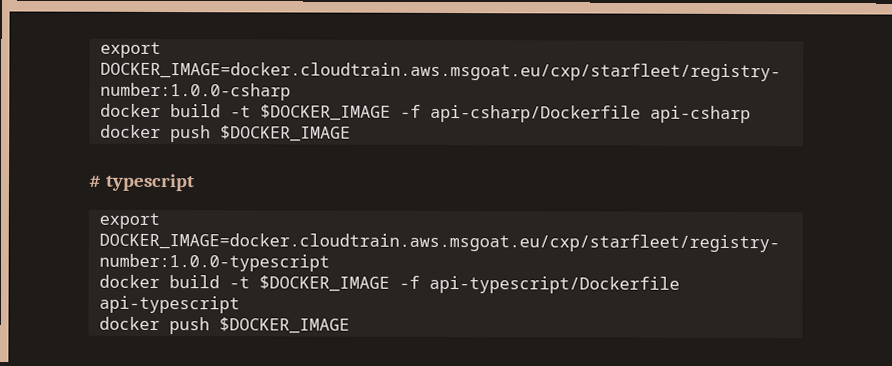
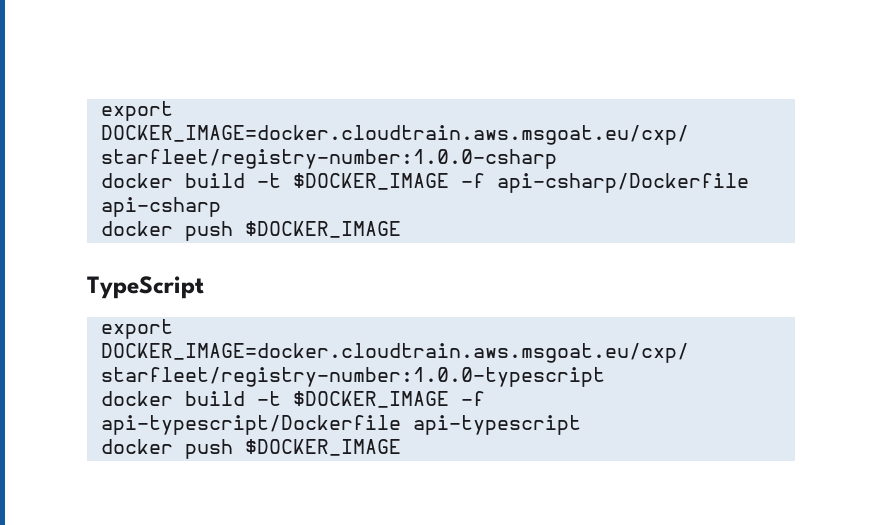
[88,173,196,192] # typescript -> [87,276,204,299] TypeScript

